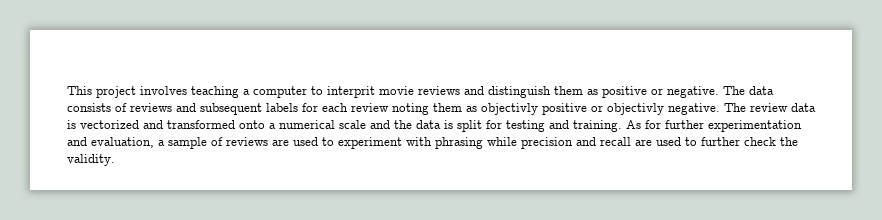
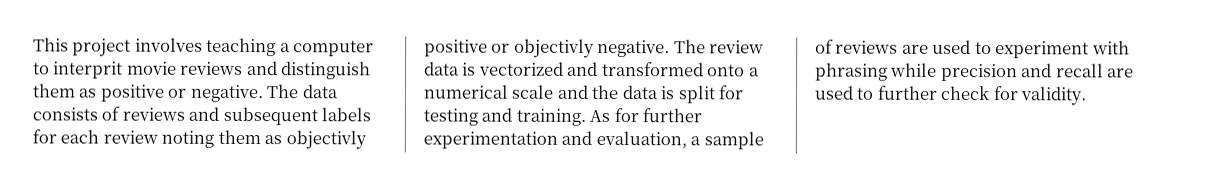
[780,137,798,146] the -> [992,86,1019,101] for

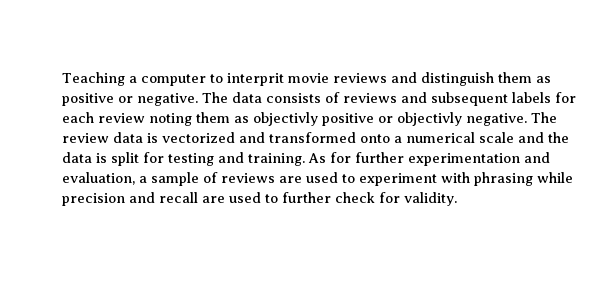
[33,37,277,57] This project involves teaching -> [62,72,125,86] Teaching

